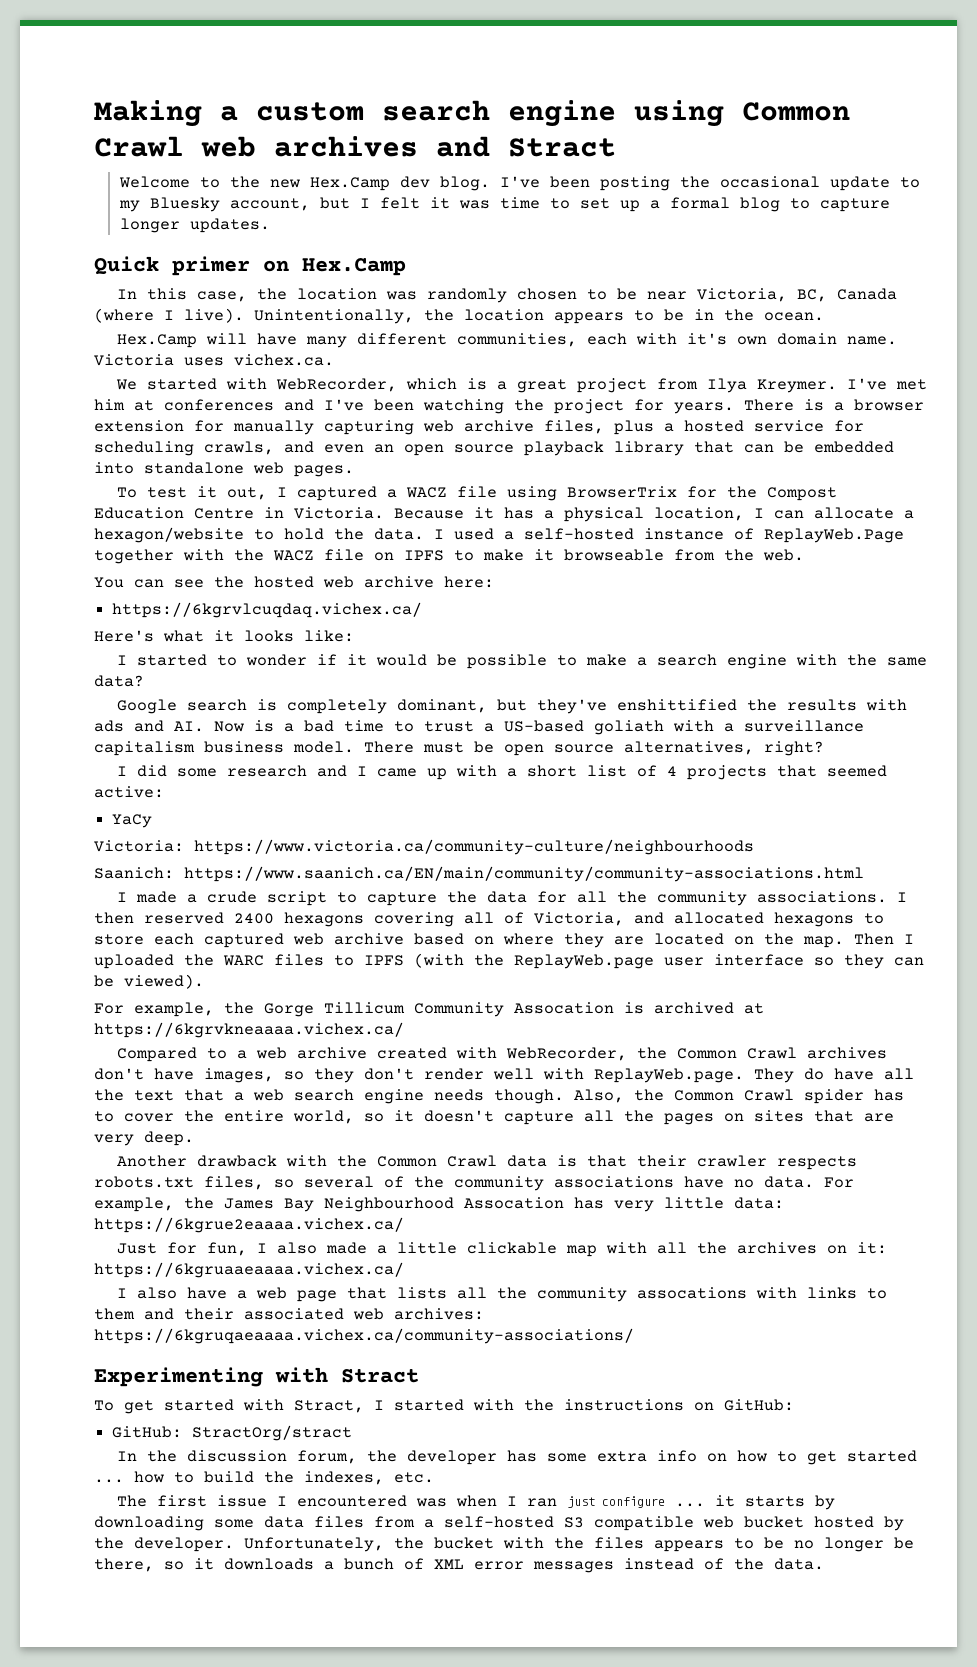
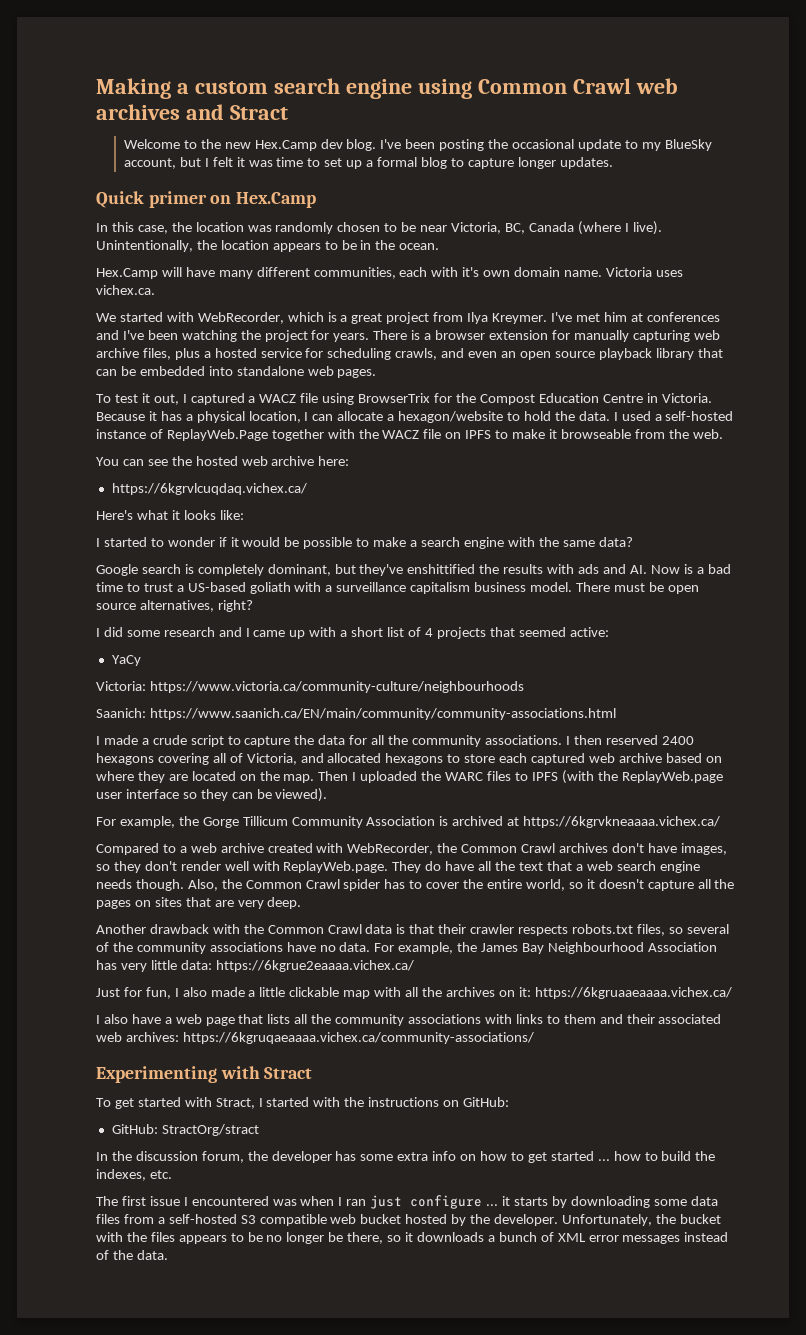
[149,197,220,212] Bluesky -> [664,139,712,151] BlueSky
[514,1002,614,1014] Assocation -> [366,816,436,826] Association
[464,1197,564,1209] Assocation -> [647,942,717,952] Association
[637,1287,748,1299] assocations -> [408,1014,482,1024] associations

